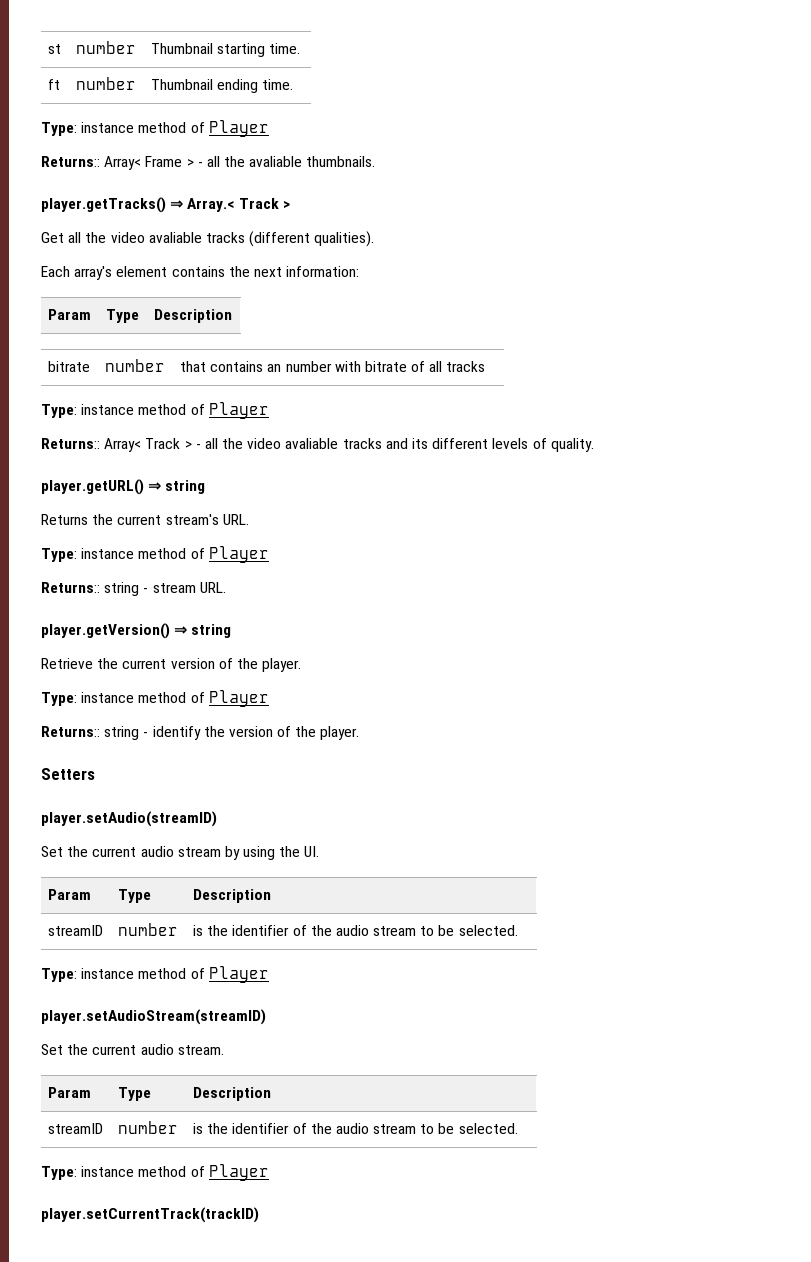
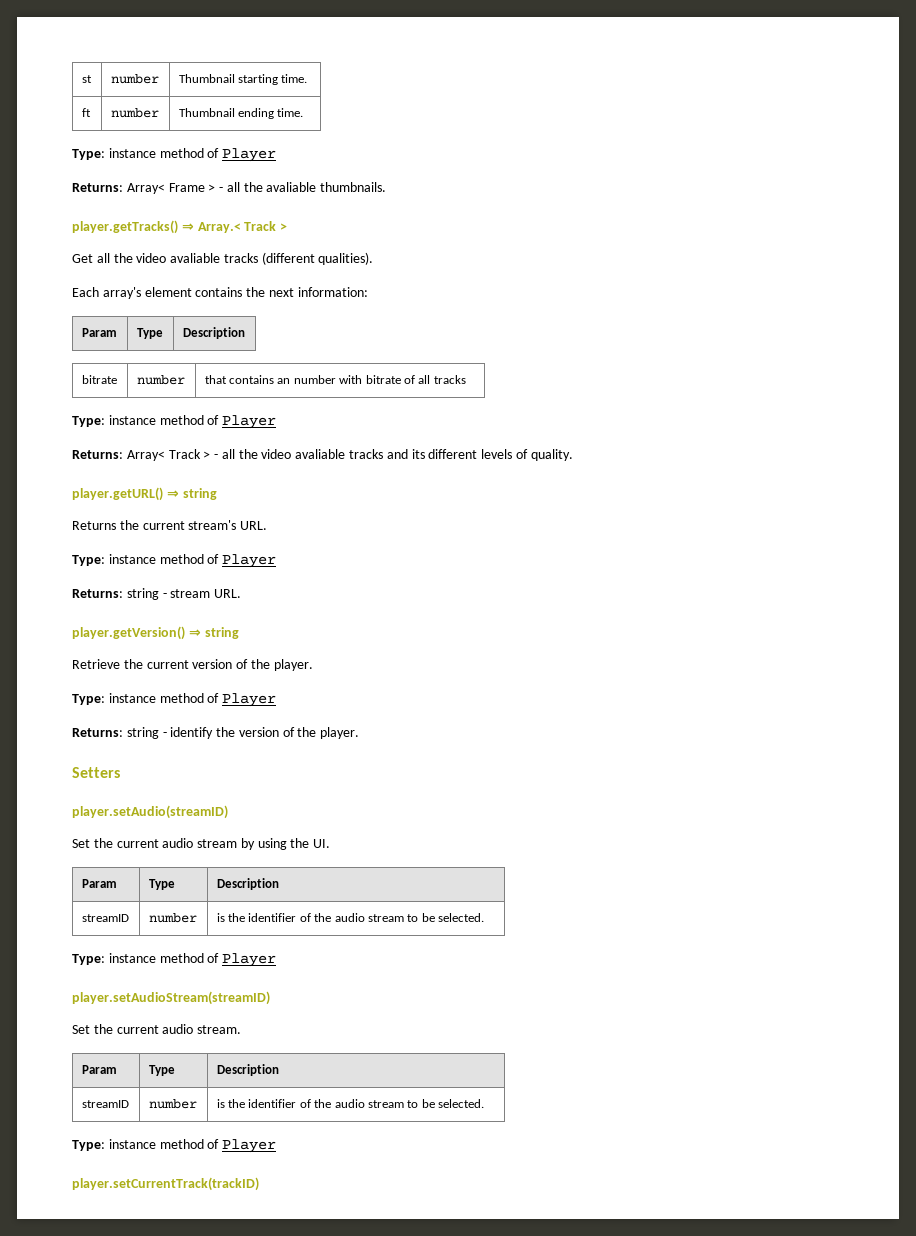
[41,156,100,167] Returns:: -> [72,183,123,192] Returns:
[41,438,100,449] Returns:: -> [72,450,123,459] Returns:
[41,582,100,593] Returns:: -> [72,589,123,598] Returns:
[41,726,100,737] Returns:: -> [72,728,123,737] Returns:

